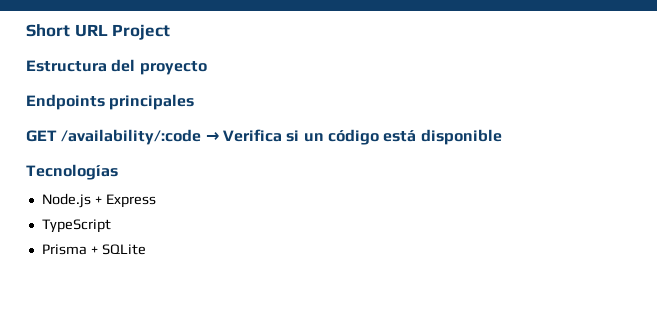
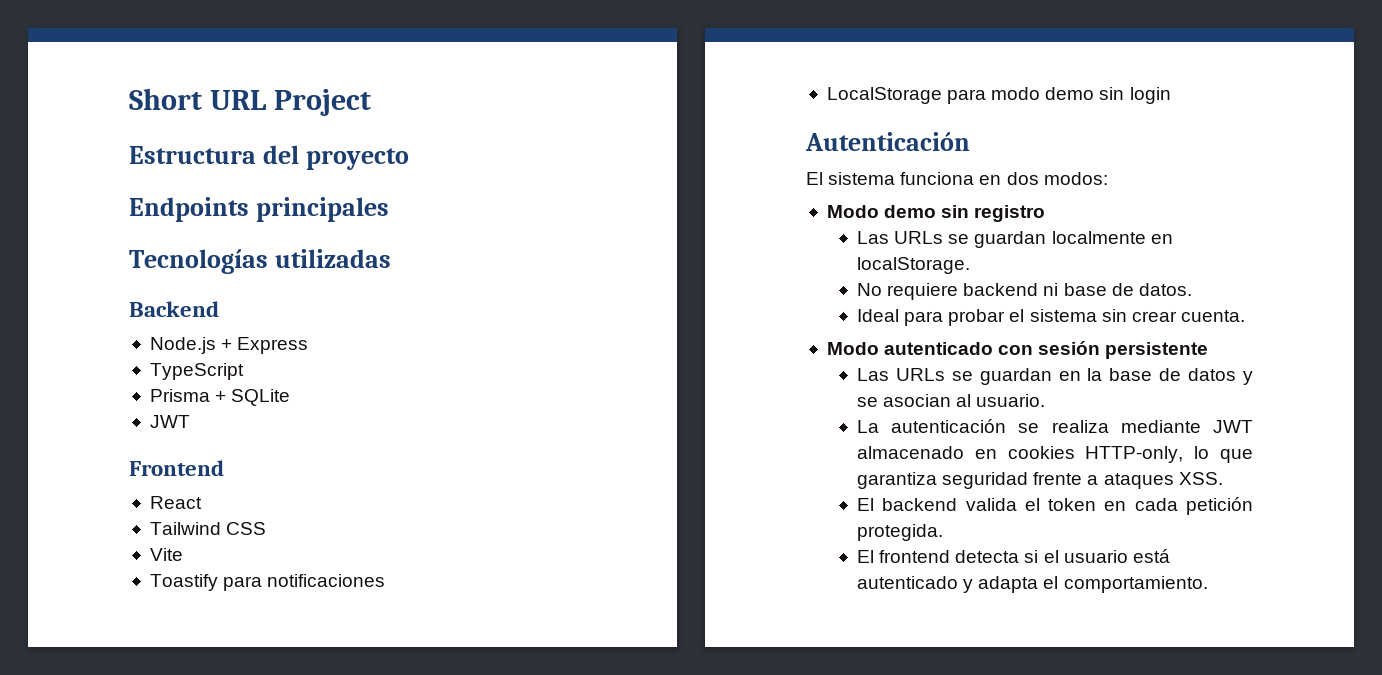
[26,129,502,145] [26,164,118,180] GET /availability/:code → Verifica si un código está disponible // Tecnologías -> [129,249,392,274] [129,301,219,317] Tecnologías utilizadas // Backend
(146, 249) none -> [149,415,190,428] [129,460,224,476] [149,496,202,509] [149,522,267,535] [149,548,183,561] [149,574,386,591] [826,87,1171,104] [805,132,970,151] [806,172,1108,185] [826,205,1046,222] [857,231,1173,248] [857,257,971,274] [857,283,1192,300] [857,309,1245,326] [826,341,1209,359] [857,368,1253,385] [857,394,1046,407] [857,419,1253,433] [857,446,1253,463] [857,472,1223,489] [857,497,1253,515] [857,524,944,541] [857,549,1170,563] [857,576,1208,593] // JWT // Frontend // React // Tailwind CSS // Vite // Toastify para notificaciones // LocalStorage para modo demo sin login // Autenticación // El sistema funciona en dos modos: // Modo demo sin registro // Las URLs se guardan localmente en localStorage. // No requiere backend ni base de datos. // Ideal para probar el sistema sin crear cuenta. // Modo autenticado con sesión persistente // Las URLs se guardan en la base de datos y se asocian al usuario. // La autenticación se realiza mediante JWT almacenado en cookies HTTP-only, lo que garantiza seguridad frente a ataques XSS. // El backend valida el token en cada petición protegida. // El frontend detecta si el usuario está autenticado y adapta el comportamiento.

